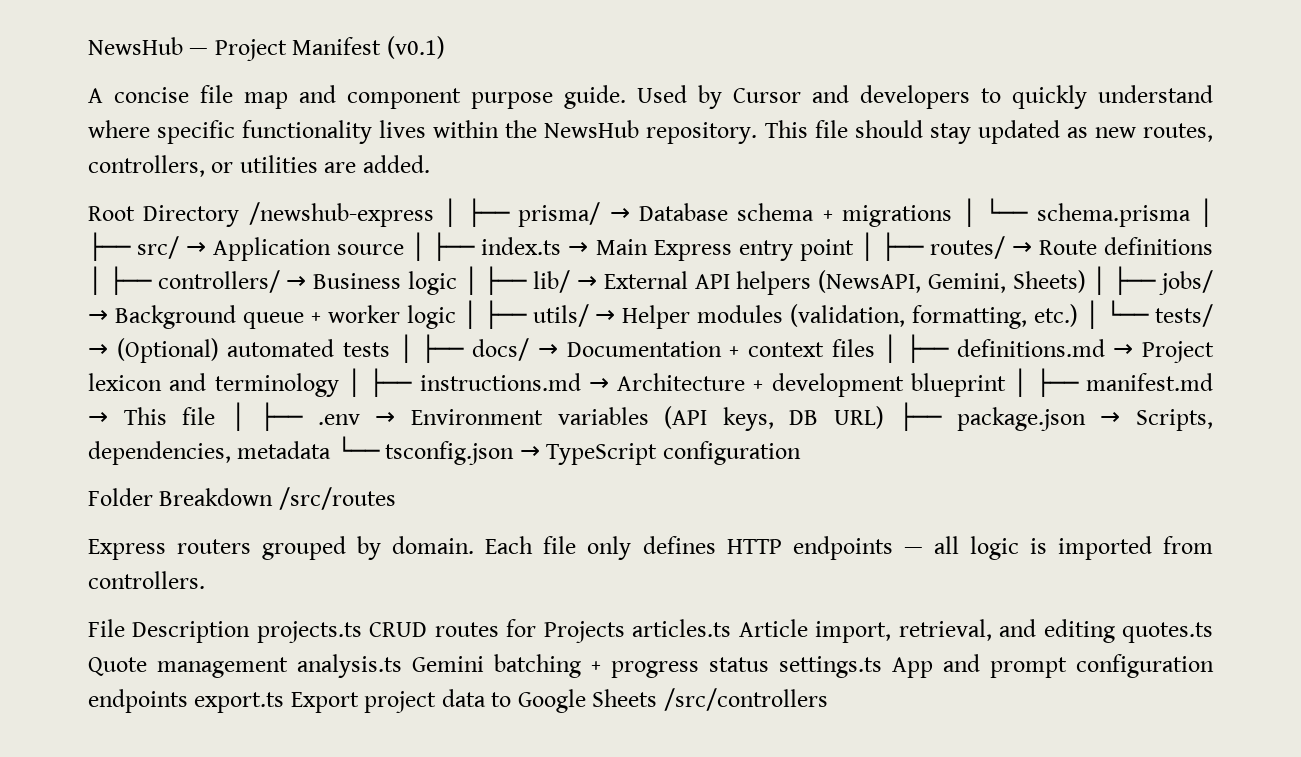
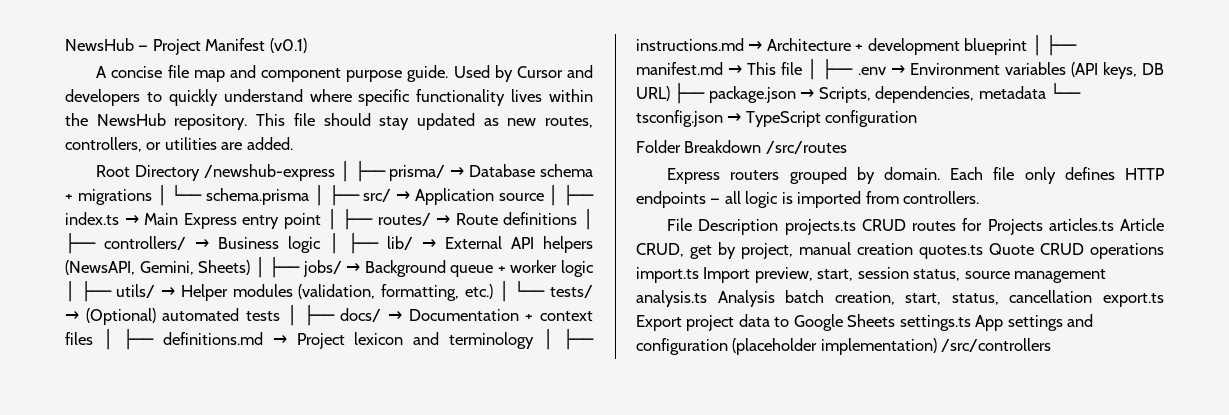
[815,619,1213,643] [88,654,1214,678] [88,689,188,713] import, retrieval, and editing quotes.ts Quote management analysis.ts Gemini batching + progress status settings.ts App and prompt configuration endpoints -> [636,242,1164,259] [636,267,1107,283] [636,290,1093,307] CRUD, get by project, manual creation quotes.ts Quote CRUD operations import.ts Import preview, start, session status, source management analysis.ts Analysis batch creation, start, status, cancellation
(658, 698) none -> [899,314,1094,331] [636,338,937,355] settings.ts App settings and configuration (placeholder implementation)

